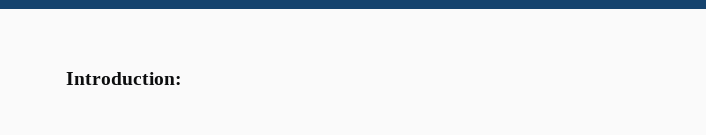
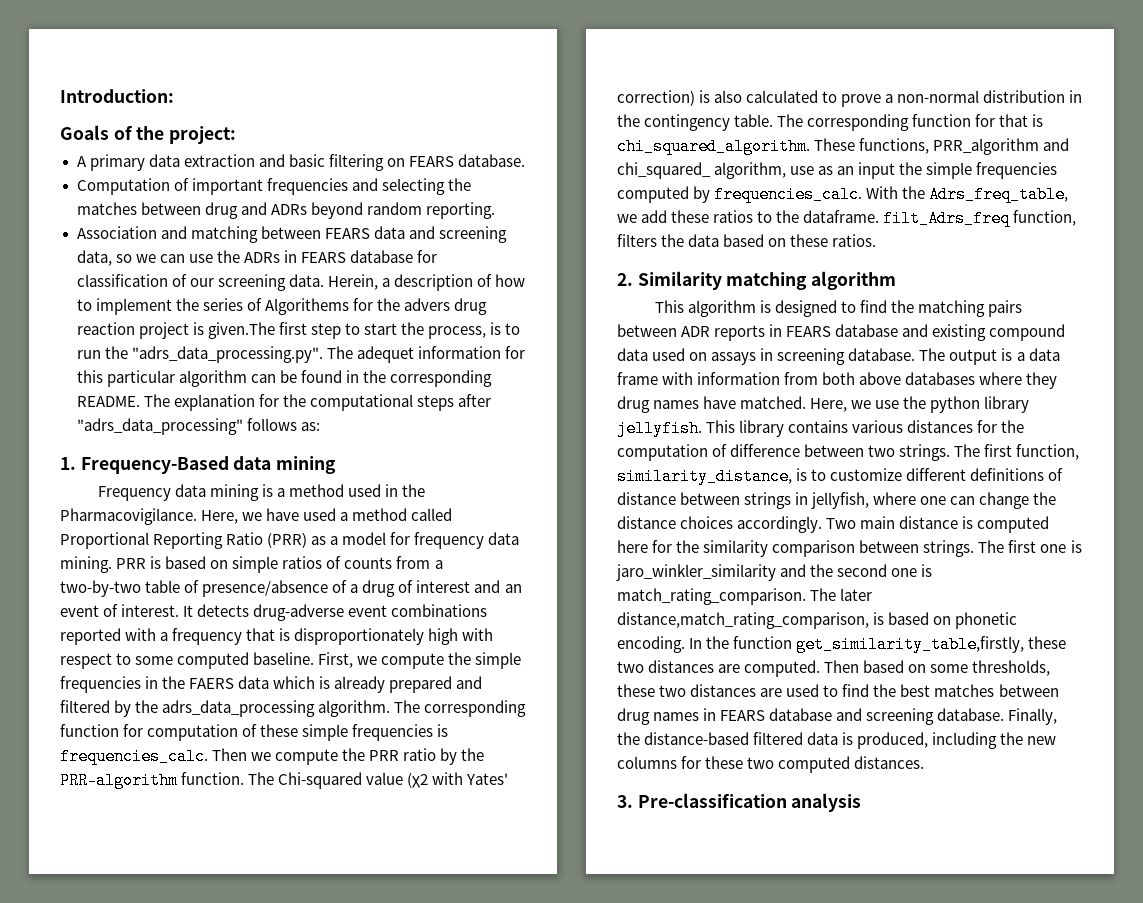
(182, 78) none -> [60,125,237,144] [76,154,525,171] [76,178,471,195] [76,202,495,219] [76,226,507,243] [76,250,438,266] [76,274,525,291] [76,298,487,315] [76,322,521,339] [76,346,525,363] [76,370,492,387] [76,394,491,411] [76,418,320,435] [60,456,337,474] [97,484,426,501] [60,508,453,525] [60,532,520,549] [60,556,443,573] [60,580,522,597] [60,604,488,621] [60,628,494,645] [60,652,522,669] [60,676,483,693] [60,700,527,717] [60,724,449,741] [60,748,485,765] [60,772,509,789] [617,90,1083,107] [617,114,1044,131] [617,138,1070,155] [617,162,1058,179] [617,186,1069,203] [617,210,1077,227] [617,234,877,247] [617,271,897,290] [654,300,1023,317] [617,324,1066,341] [617,348,1060,365] [617,372,1058,389] [617,396,1030,413] [617,420,1025,437] [617,444,1080,461] [617,468,1064,485] [617,492,1057,509] [617,516,1050,533] [617,540,1082,557] [616,564,933,581] [617,588,873,605] [617,612,1018,629] [617,636,1067,653] [617,660,1051,677] [617,684,1059,697] [617,708,1058,725] [617,732,1057,749] [617,756,925,773] [617,793,862,812] // Goals of the project: // A primary data extraction and basic filtering on FEARS database. // Computation of important frequencies and selecting the matches between drug and ADRs beyond random reporting. // Association and matching between FEARS data and screening data, so we can use the ADRs in FEARS database for classification of our screening data. Herein, a description of how to implement the series of Algorithems for the advers drug reaction project is given.The first step to start the process, is to run the "adrs_data_processing.py". The adequet information for this particular algorithm can be found in the corresponding README. The explanation for the computational steps after "adrs_data_processing" follows as: // 1. Frequency-Based data mining // Frequency data mining is a method used in the Pharmacovigilance. Here, we have used a method called Proportional Reporting Ratio (PRR) as a model for frequency data mining. PRR is based on simple ratios of counts from a two-by-two table of presence/absence of a drug of interest and an event of interest. It detects drug-adverse event combinations reported with a frequency that is disproportionately high with respect to some computed baseline. First, we compute the simple frequencies in the FAERS data which is already prepared and filtered by the adrs_data_processing algorithm. The corresponding function for computation of these simple frequencies is frequencies_calc. Then we compute the PRR ratio by the PRR-algorithm function. The Chi-squared value (χ2 with Yates' correction) is also calculated to prove a non-normal distribution in the contingency table. The corresponding function for that is chi_squared_algorithm. These functions, PRR_algorithm and chi_squared_ algorithm, use as an input the simple frequencies computed by frequencies_calc. With the Adrs_freq_table, we add these ratios to the dataframe. filt_Adrs_freq function, filters the data based on these ratios. // 2. Similarity matching algorithm // This algorithm is designed to find the matching pairs between ADR reports in FEARS database and existing compound data used on assays in screening database. The output is a data frame with information from both above databases where they drug names have matched. Here, we use the python library jellyfish. This library contains various distances for the computation of difference between two strings. The first function, similarity_distance, is to customize different definitions of distance between strings in jellyfish, where one can change the distance choices accordingly. Two main distance is computed here for the similarity comparison between strings. The first one is jaro_winkler_similarity and the second one is match_rating_comparison. The later distance,match_rating_comparison, is based on phonetic encoding. In the function get_similarity_table,firstly, these two distances are computed. Then based on some thresholds, these two distances are used to find the best matches between drug names in FEARS database and screening database. Finally, the distance-based filtered data is produced, including the new columns for these two computed distances. // 3. Pre-classification analysis

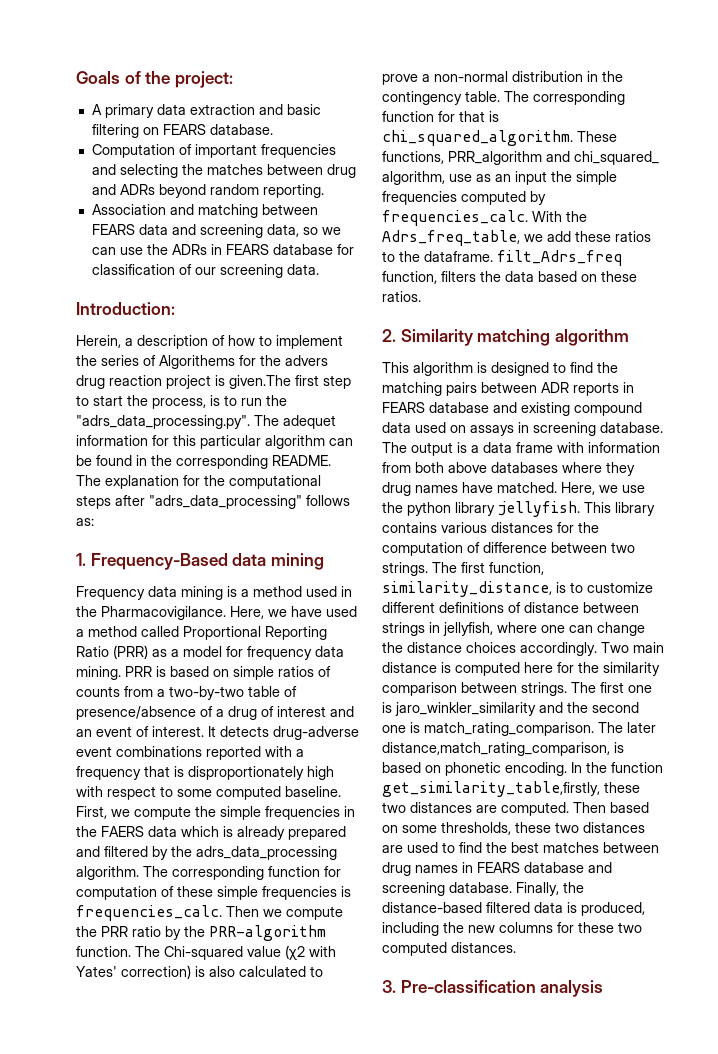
[60,89,174,103] Introduction: // -> (76, 77) none
(324, 280) none -> [76,302,175,315] // Introduction: //

